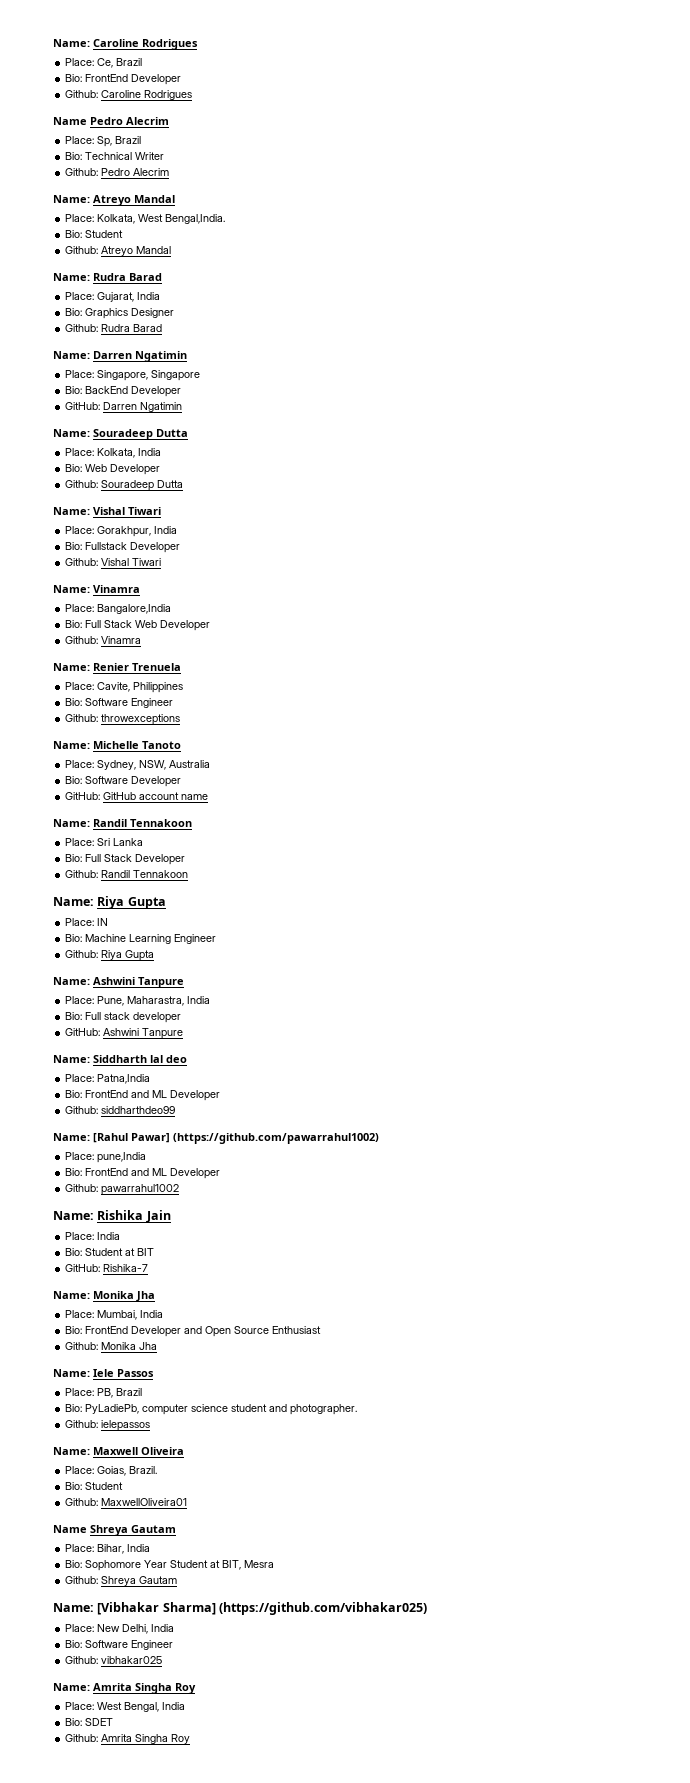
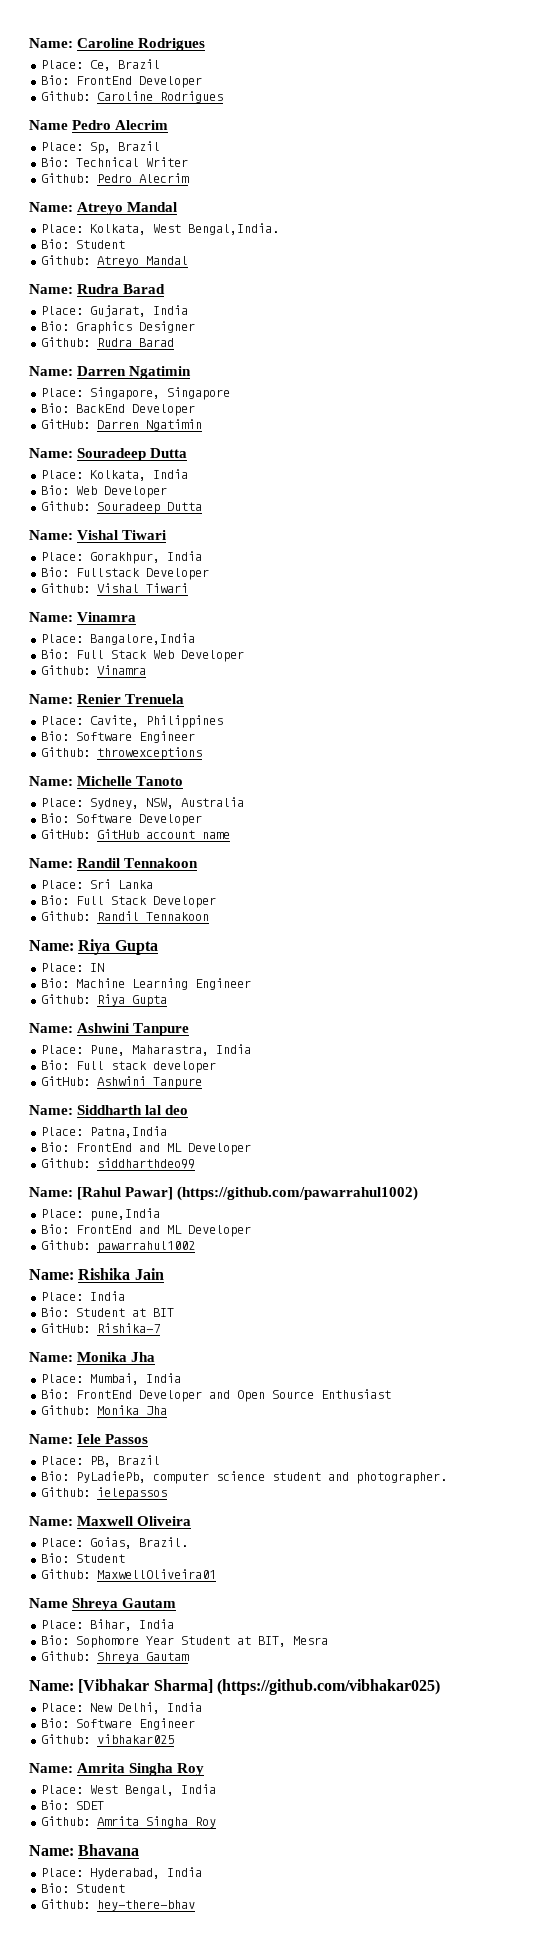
(191, 1739) none -> [29,1844,140,1856] [40,1867,202,1879] [40,1883,125,1893] [40,1899,195,1911] // Name: Bhavana // Place: Hyderabad, India // Bio: Student // Github: hey-there-bhav

